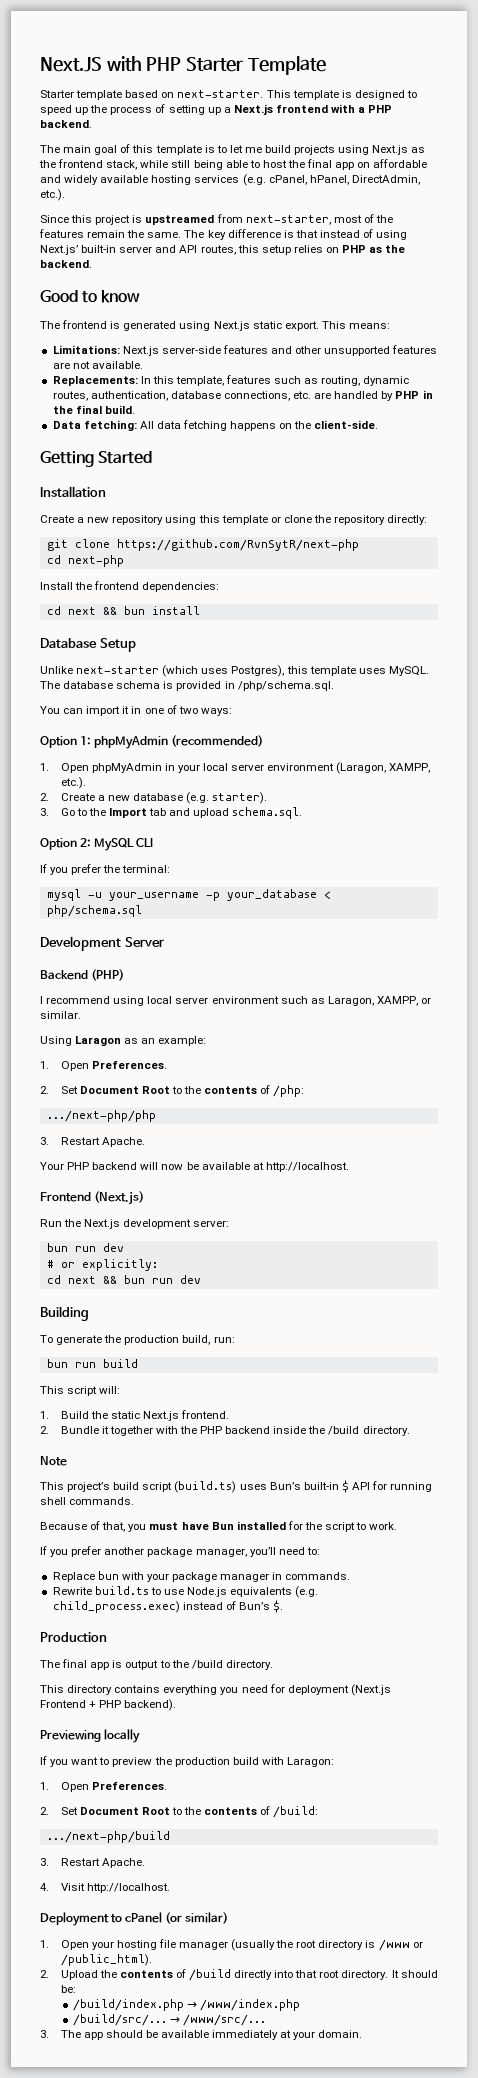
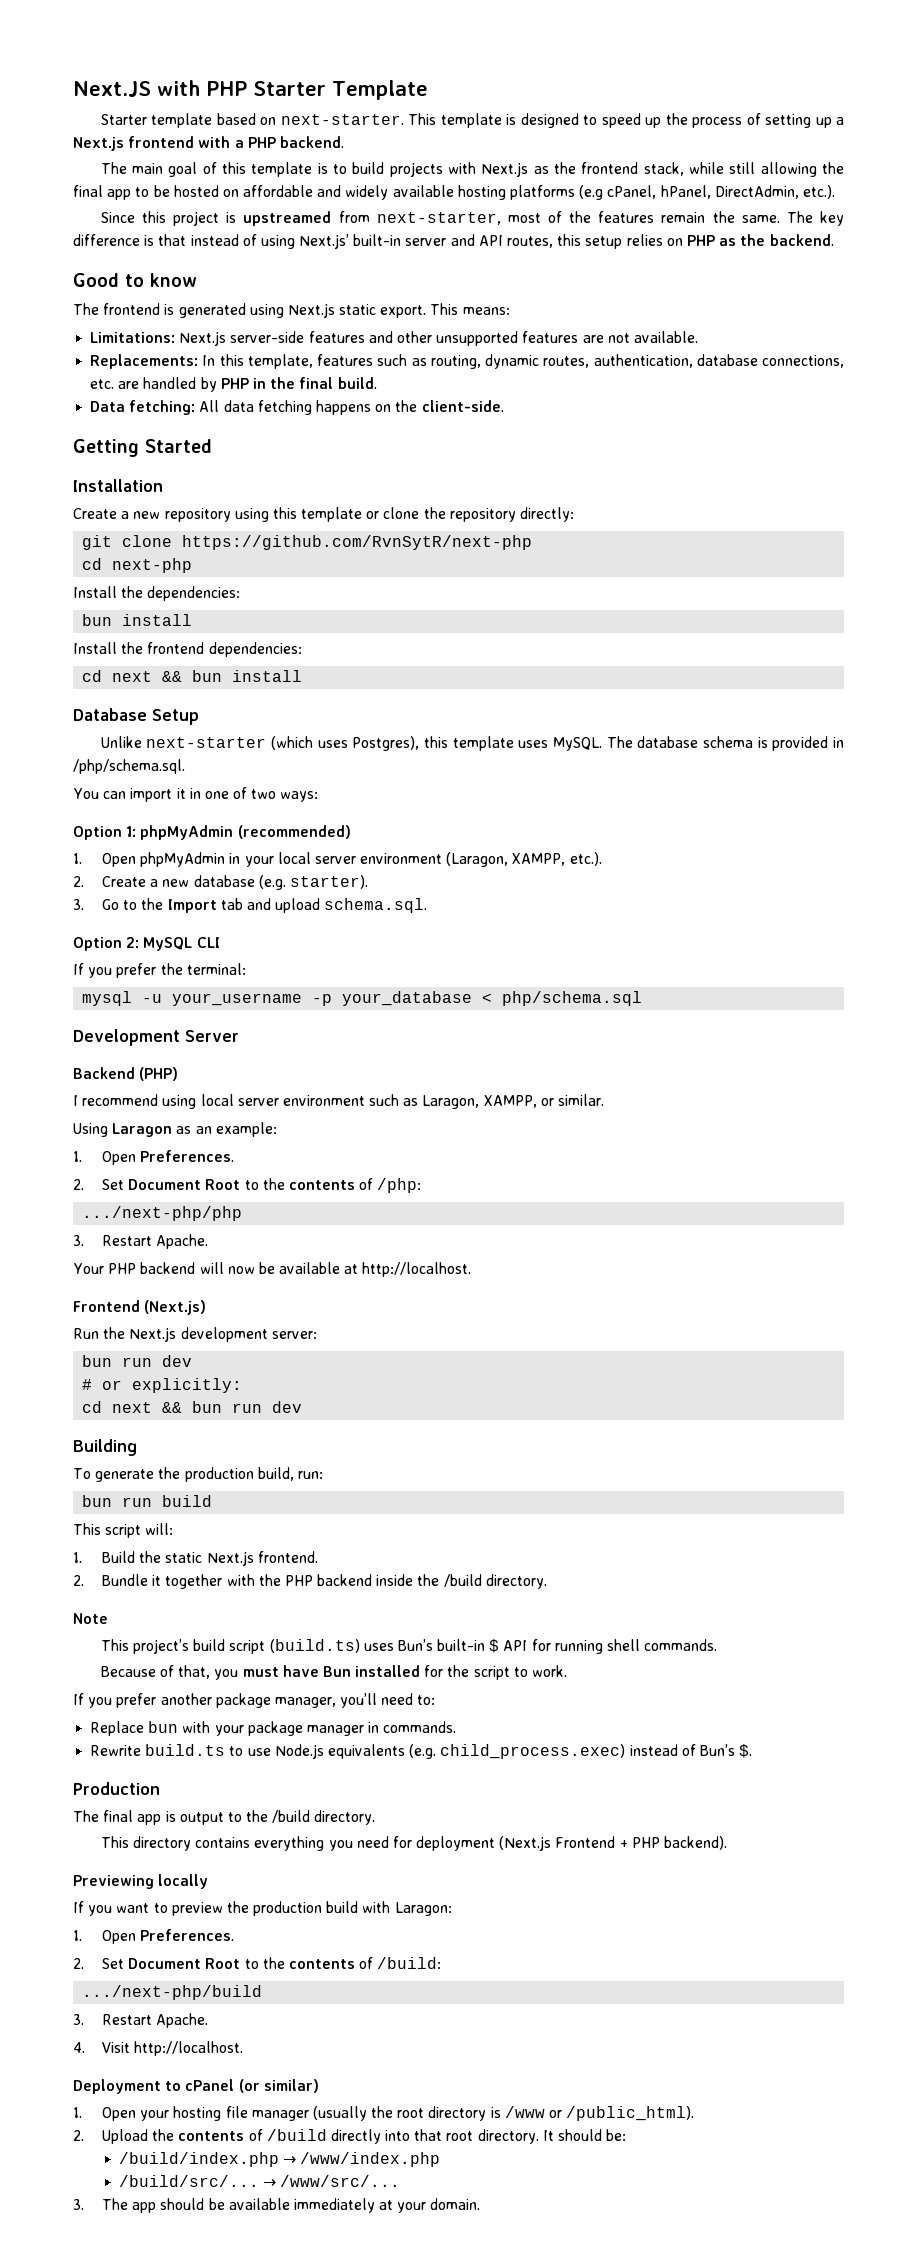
[229,145,262,153] let me -> (348, 169) none
[338,145,370,155] using -> [448,162,477,174] with
[193,159,355,170] being able to host the final app -> [760,162,844,177] [73,185,219,200] allowing the final app to be hosted
[194,174,266,186] services (e.g. -> [510,185,604,200] platforms (e.g
(124, 561) none -> [73,586,241,601] [82,614,193,626] // Install the dependencies: // bun install

